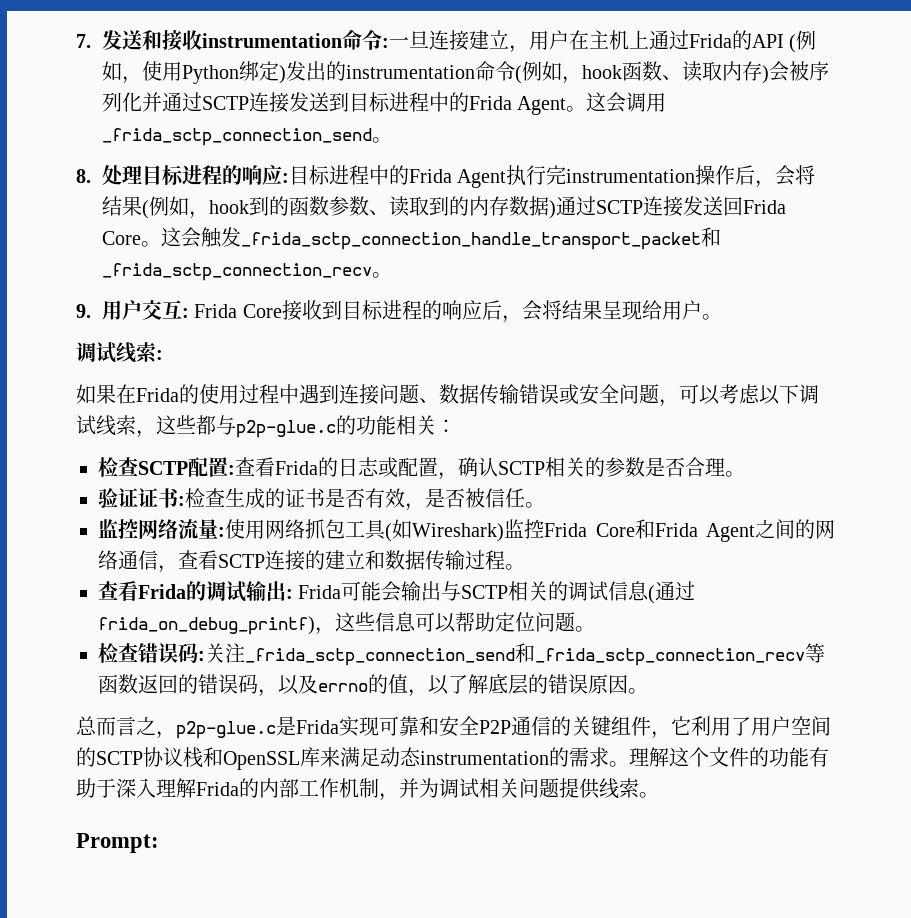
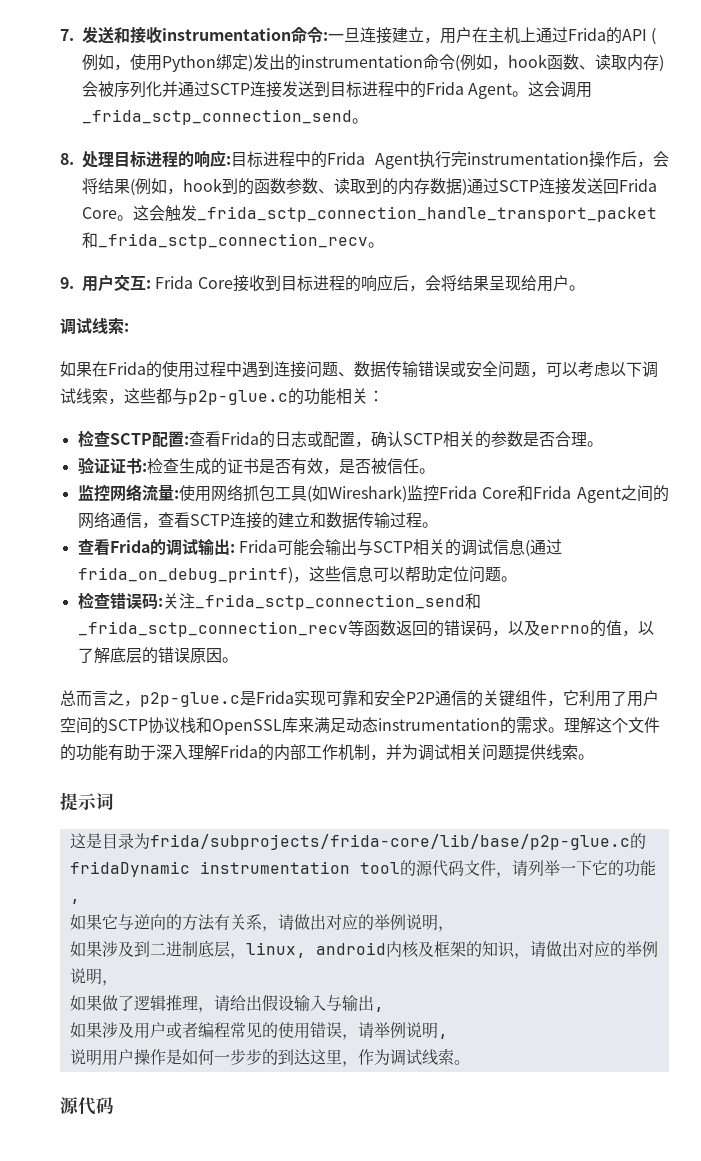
[76,833,159,853] Prompt: -> [60,792,114,811] [69,833,646,850] [69,860,656,878] [69,899,80,904] [69,914,454,932] [69,940,658,959] [69,968,118,986] [69,995,384,1013] [69,1022,448,1040] [69,1048,470,1067] [60,1097,114,1115] 提示词 // 这是目录为frida/subprojects/frida-core/lib/base/p2p-glue.c的fridaDynamic instrumentation tool的源代码文件，请列举一下它的功能, // 如果它与逆向的方法有关系，请做出对应的举例说明， // 如果涉及到二进制底层，linux, android内核及框架的知识，请做出对应的举例说明， // 如果做了逻辑推理，请给出假设输入与输出, // 如果涉及用户或者编程常见的使用错误，请举例说明, // 说明用户操作是如何一步步的到达这里，作为调试线索。 // 源代码

